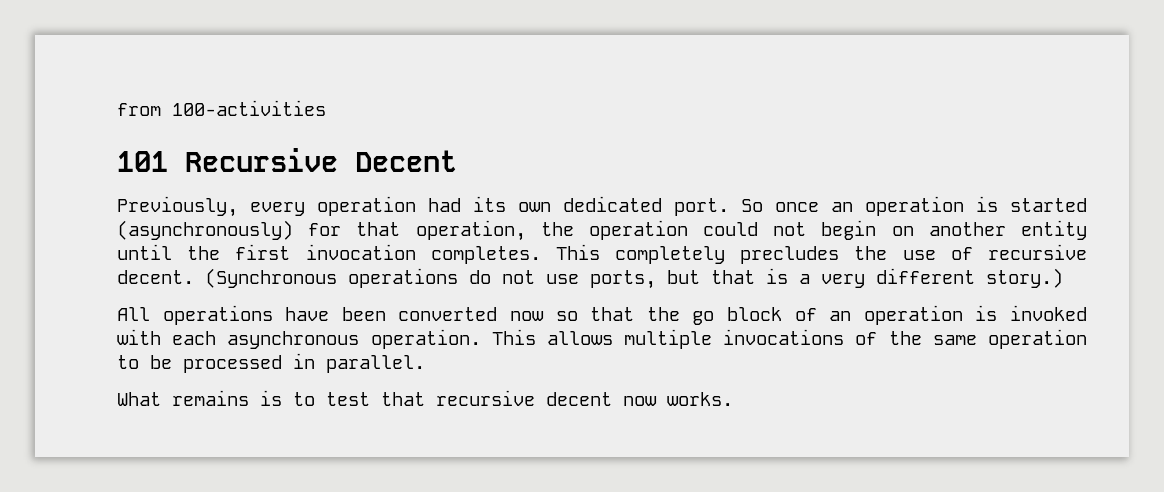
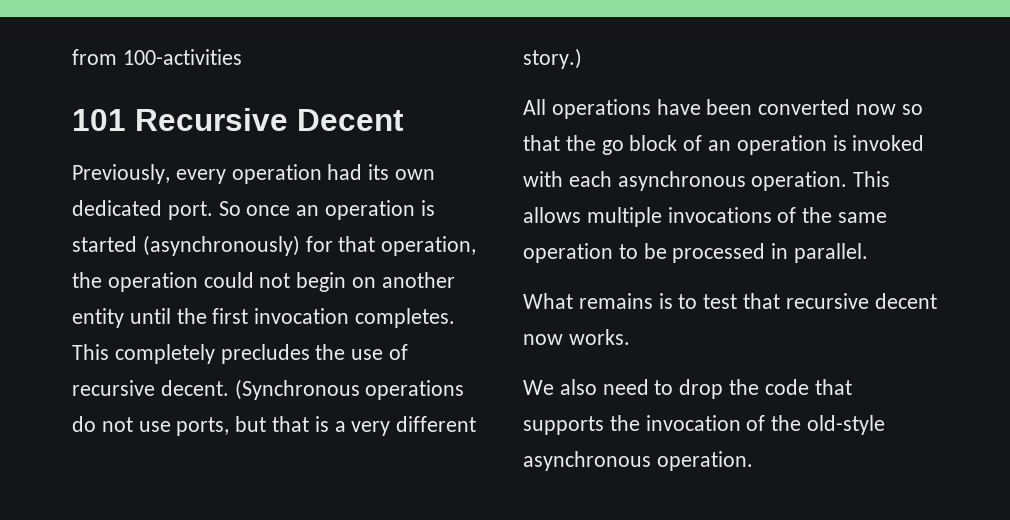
(733, 399) none -> [523,379,852,399] [523,415,886,435] [523,451,753,471] // We also need to drop the code that supports the invocation of the old-style asynchronous operation.

